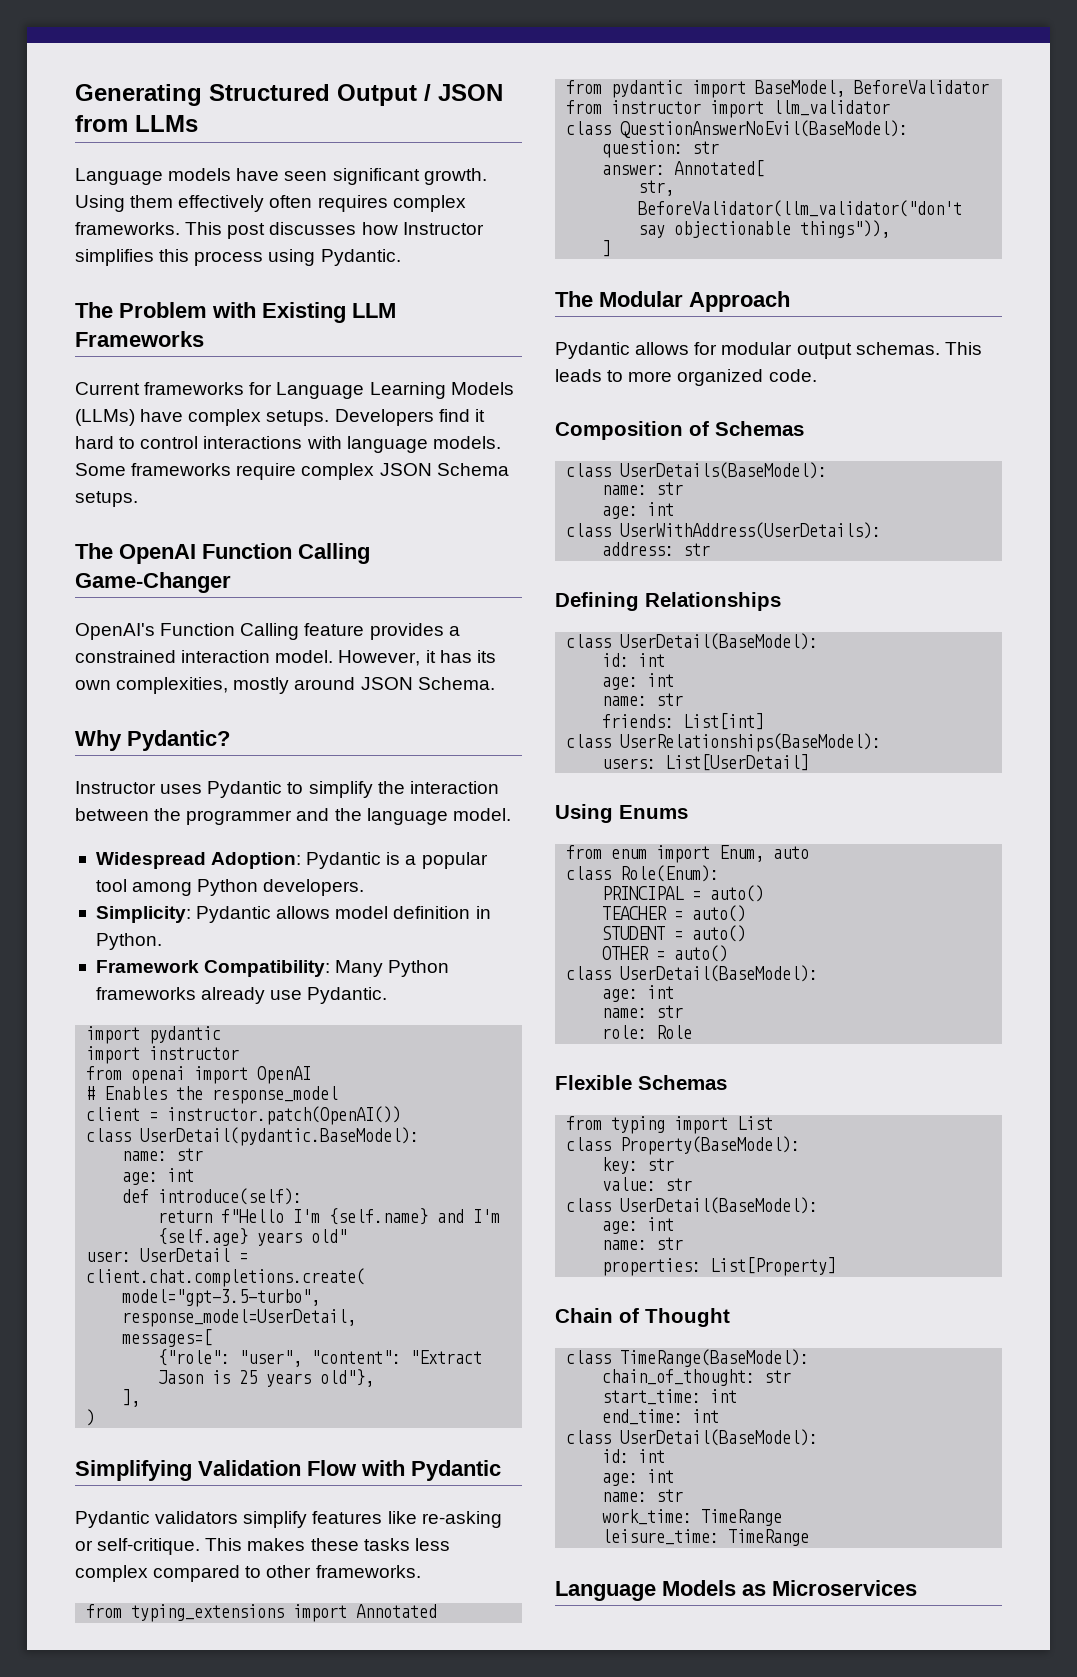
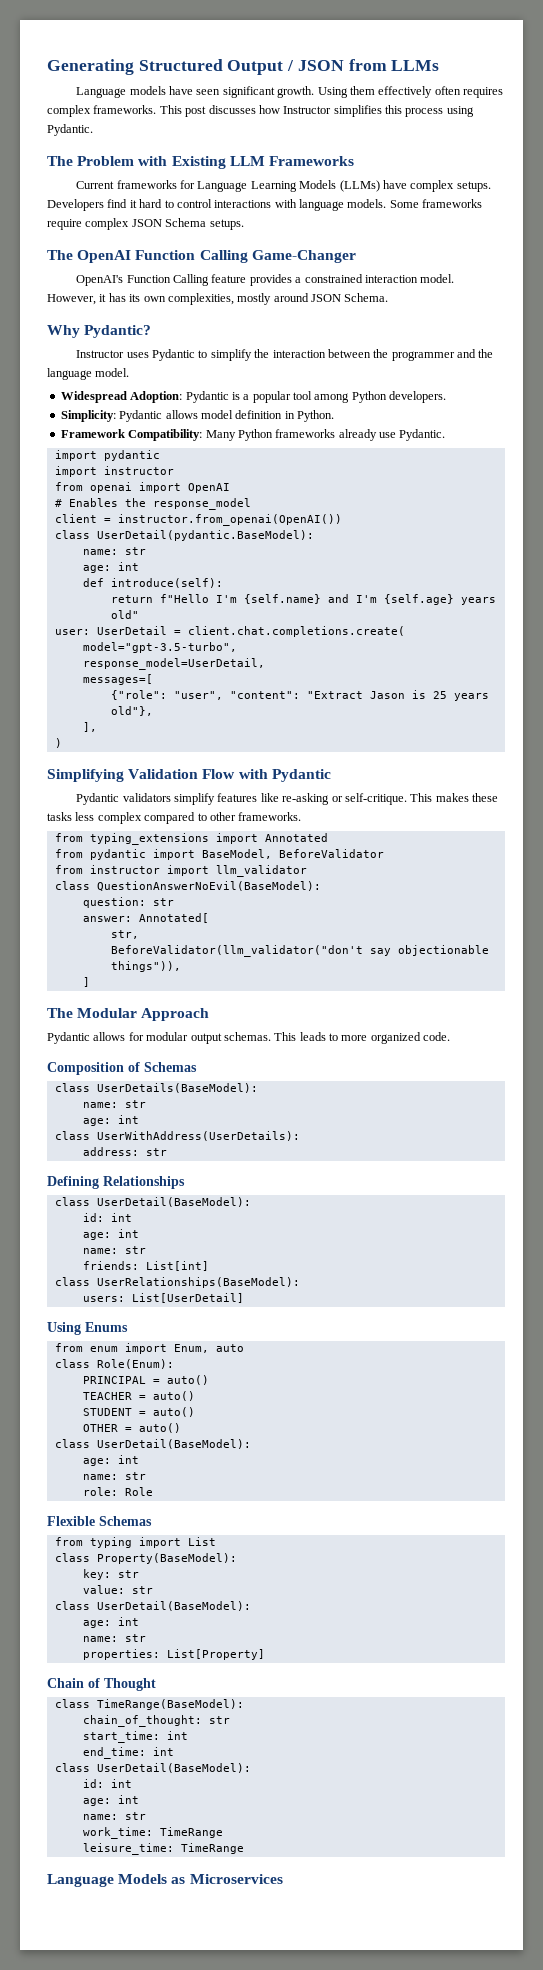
[167,1106,402,1125] instructor.patch(OpenAI()) -> [117,514,342,526] instructor.from_openai(OpenAI())

